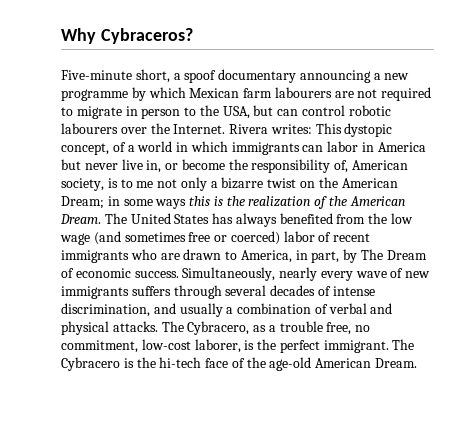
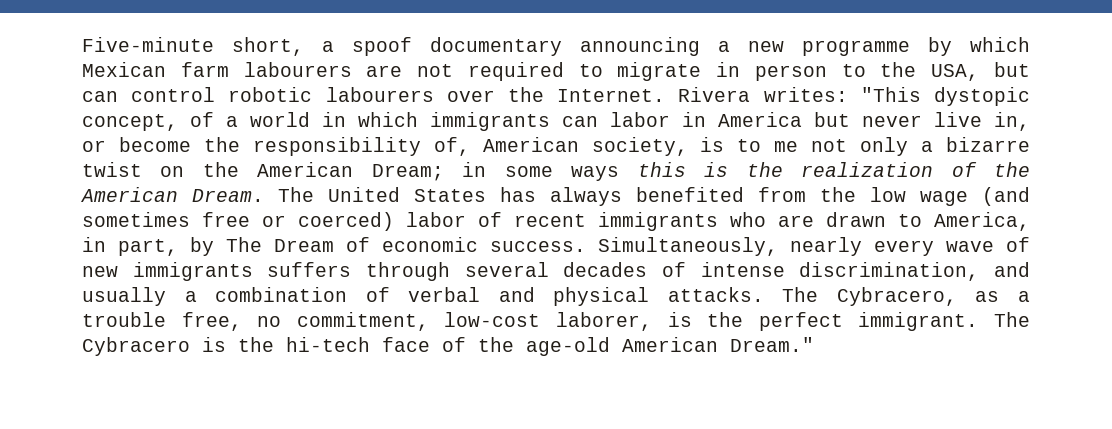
[61,28,193,44] Why Cybraceros? // -> (82, 44) none
[315,123,342,134] This -> [860,87,921,102] "This
[375,358,418,368] Dream. -> [730,337,814,352] Dream."

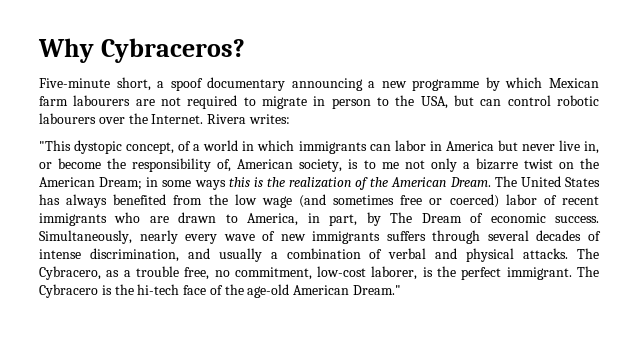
(82, 44) none -> [38,38,245,63] Why Cybraceros? //
(848, 94) none -> (290, 119) //

